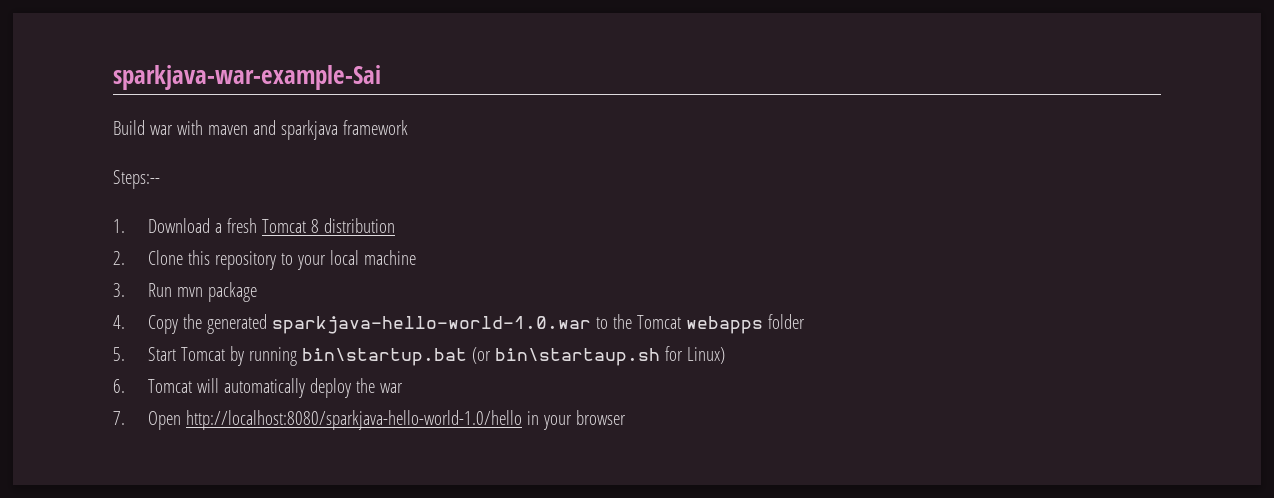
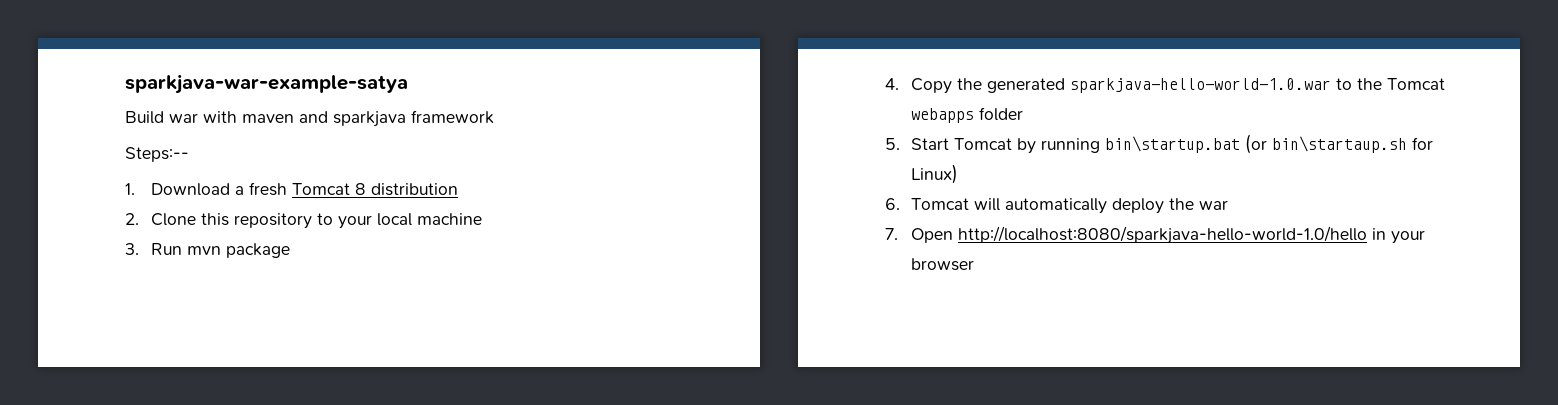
[113,65,381,90] sparkjava-war-example-Sai -> [125,74,408,94] sparkjava-war-example-satya

